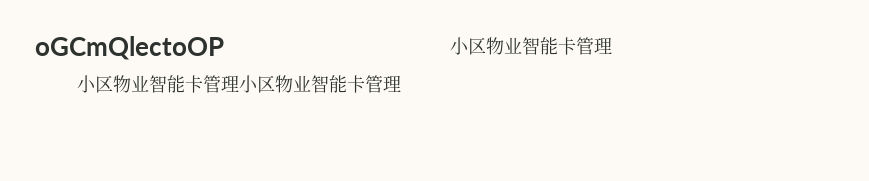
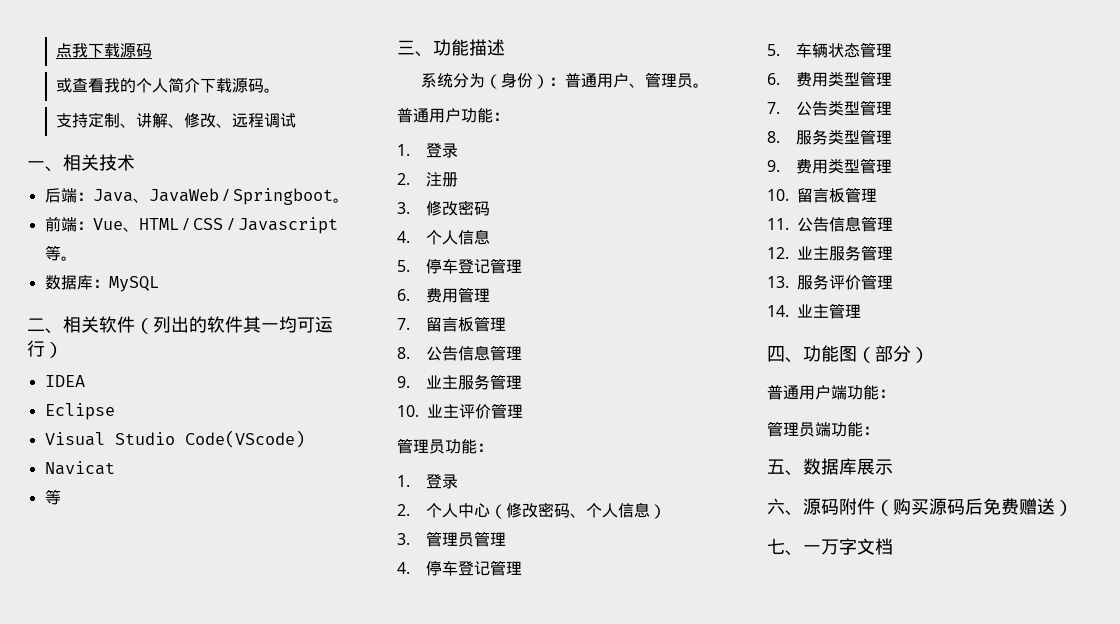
[35,36,224,60] [77,75,402,93] [450,37,612,55] oGCmQlectoOP // 小区物业智能卡管理小区物业智能卡管理小区物业智能卡管理 -> [55,43,152,58] [55,77,280,93] [55,112,296,128] [27,154,135,172] [44,188,350,205] [44,216,338,234] [44,245,77,261] [44,275,159,292] [27,316,333,334] [27,340,63,358] [44,375,85,387] [44,403,115,420] [44,430,305,448] [44,461,115,475] [44,489,61,505] [397,39,505,57] [421,72,710,89] [397,108,509,123] [397,143,458,158] [397,172,458,187] [397,200,490,216] [397,229,490,245] [397,258,522,274] [397,287,490,303] [397,316,506,332] [397,345,522,361] [397,374,522,390] [397,403,523,419] [397,438,493,454] [397,474,458,489] [397,502,666,519] [397,531,506,547] [397,560,522,576] [767,42,892,58] [767,71,892,87] [767,100,892,116] [767,129,892,145] [767,158,892,174] [767,187,877,203] [767,216,893,232] [767,245,893,261] [767,274,893,290] [767,303,861,319] [767,345,929,363] [767,385,895,400] [767,421,879,437] [767,458,893,476] [767,498,1073,516] [767,538,893,556] 点我下载源码 // 或查看我的个人简介下载源码。 // 支持定制、讲解、修改、远程调试 // 一、相关技术 // 后端：Java、JavaWeb / Springboot。 // 前端：Vue、HTML / CSS / Javascript等。 // 数据库：MySQL // 二、相关软件（列出的软件其一均可运行） // IDEA // Eclipse // Visual Studio Code(VScode) // Navicat // 等 // 三、功能描述 // 系统分为（身份）：普通用户、管理员。 // 普通用户功能： // 1.登录 // 2.注册 // 3.修改密码 // 4.个人信息 // 5.停车登记管理 // 6.费用管理 // 7.留言板管理 // 8.公告信息管理 // 9.业主服务管理 // 10.业主评价管理 // 管理员功能： // 1.登录 // 2.个人中心（修改密码、个人信息） // 3.管理员管理 // 4.停车登记管理 // 5.车辆状态管理 // 6.费用类型管理 // 7.公告类型管理 // 8.服务类型管理 // 9.费用类型管理 // 10.留言板管理 // 11.公告信息管理 // 12.业主服务管理 // 13.服务评价管理 // 14.业主管理 // 四、功能图（部分） // 普通用户端功能： // 管理员端功能： // 五、数据库展示 // 六、源码附件（购买源码后免费赠送） // 七、一万字文档

